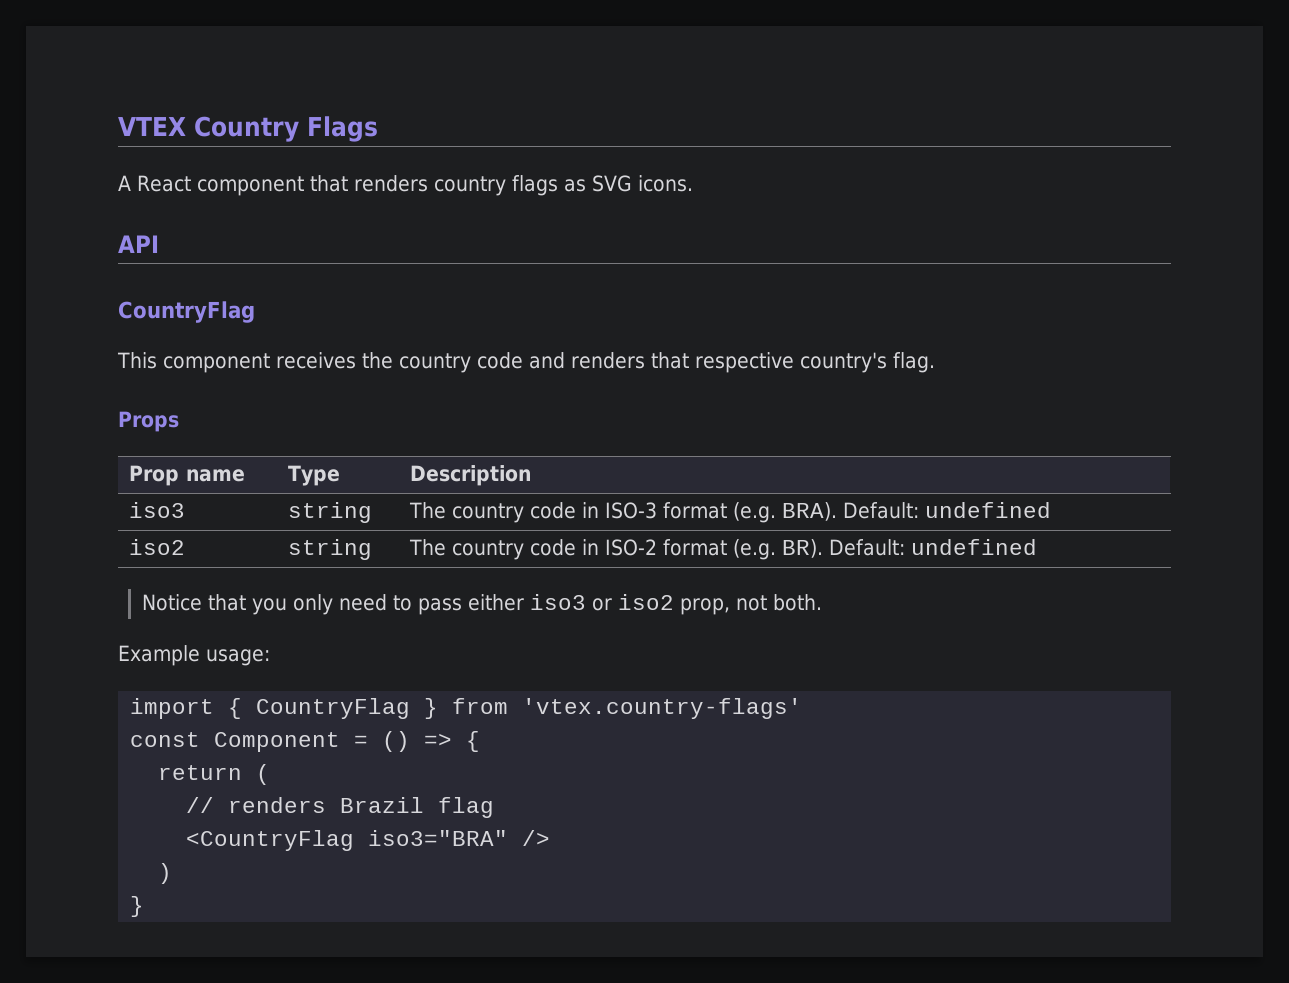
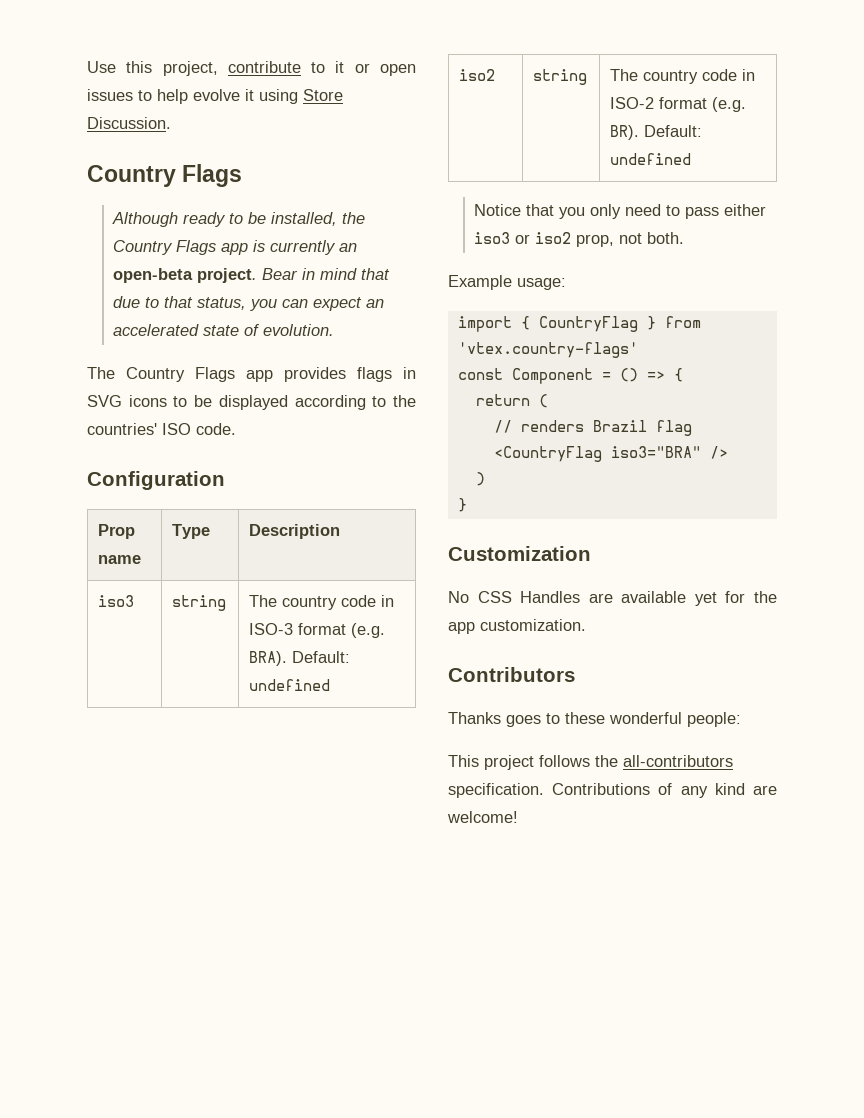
[118,116,378,142] [118,175,693,196] [118,235,159,253] [118,301,255,323] [117,352,935,373] [118,411,179,432] VTEX Country Flags // A React component that renders country flags as SVG icons. // API // CountryFlag // This component receives the country code and renders that respective country's flag. // Props -> [87,61,416,76] [87,89,343,104] [87,117,171,129] [87,164,243,187] [112,212,366,227] [113,240,358,255] [113,268,391,283] [113,296,385,311] [113,324,335,336] [87,367,416,382] [87,395,416,410] [87,423,236,435] [87,471,225,490] Use this project, contribute to it or open issues to help evolve it using Store Discussion. // Country Flags // Although ready to be installed, the Country Flags app is currently an open-beta project. Bear in mind that due to that status, you can expect an accelerated state of evolution. // The Country Flags app provides flags in SVG icons to be displayed according to the countries' ISO code. // Configuration
(145, 906) none -> [448,546,591,561] [448,591,777,606] [448,619,586,634] [448,667,575,682] [448,712,741,727] [448,755,733,770] [448,783,777,798] [447,811,518,823] // Customization // No CSS Handles are available yet for the app customization. // Contributors // Thanks goes to these wonderful people: // This project follows the all-contributors specification. Contributions of any kind are welcome!

